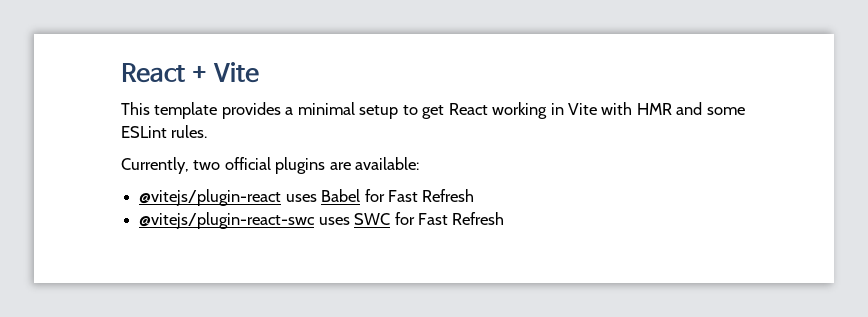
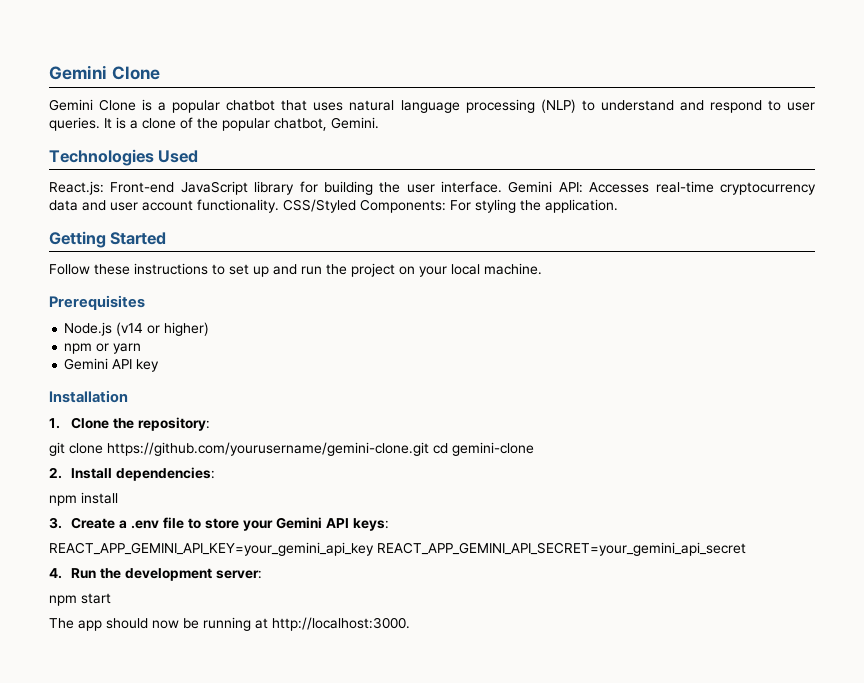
[121,62,259,83] [121,102,745,119] [121,125,208,138] [121,157,420,174] [139,189,475,206] [139,212,505,229] React + Vite // This template provides a minimal setup to get React working in Vite with HMR and some ESLint rules. // Currently, two official plugins are available: // @vitejs/plugin-react uses Babel for Fast Refresh // @vitejs/plugin-react-swc uses SWC for Fast Refresh -> [49,65,160,80] [49,99,815,113] [49,117,379,131] [49,149,199,166] [49,181,816,195] [49,199,618,213] [49,231,167,248] [49,263,542,277] [49,295,145,310] [64,322,210,336] [64,343,142,354] [64,358,160,372] [49,390,128,403] [49,417,210,431] [49,442,534,456] [49,467,215,481] [49,492,118,506] [49,517,389,531] [49,542,746,556] [49,568,262,581] [49,593,111,606] [49,617,410,631] Gemini Clone // Gemini Clone is a popular chatbot that uses natural language processing (NLP) to understand and respond to user queries. It is a clone of the popular chatbot, Gemini. // Technologies Used // React.js: Front-end JavaScript library for building the user interface. Gemini API: Accesses real-time cryptocurrency data and user account functionality. CSS/Styled Components: For styling the application. // Getting Started // Follow these instructions to set up and run the project on your local machine. // Prerequisites // Node.js (v14 or higher) // npm or yarn // Gemini API key // Installation // 1. Clone the repository: // git clone https://github.com/yourusername/gemini-clone.git cd gemini-clone // 2. Install dependencies: // npm install // 3. Create a .env file to store your Gemini API keys: // REACT_APP_GEMINI_API_KEY=your_gemini_api_key REACT_APP_GEMINI_API_SECRET=your_gemini_api_secret // 4. Run the development server: // npm start // The app should now be running at http://localhost:3000.

